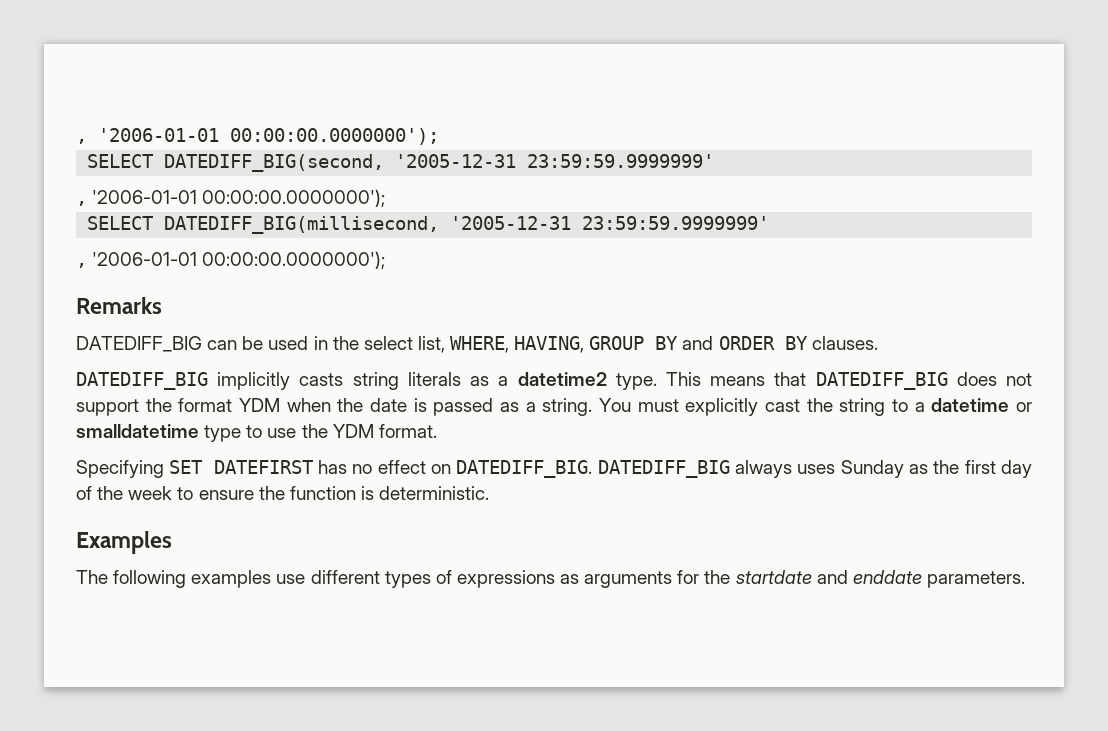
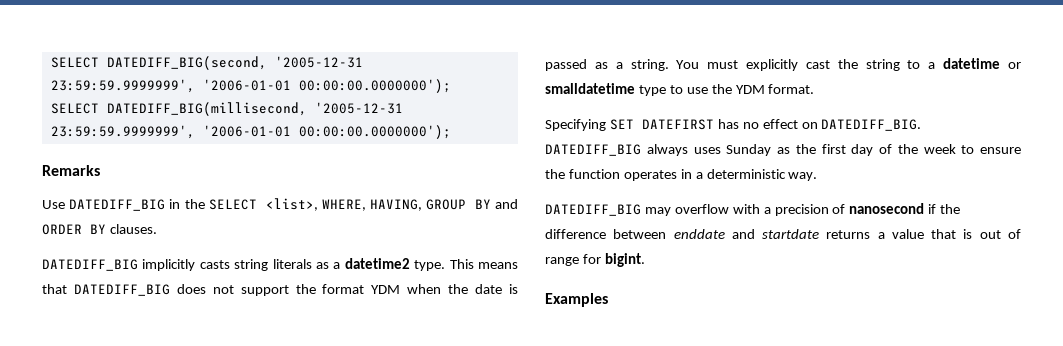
[76,128,439,145] , '2006-01-01 00:00:00.0000000'); // -> (50, 62) none
[527,154,715,168] [76,201,87,206] 23:59:59.9999999' // , -> [50,79,195,93] 23:59:59.9999999',
[582,216,770,230] [76,263,87,268] 23:59:59.9999999' // , -> [50,125,195,139] 23:59:59.9999999',
[76,336,445,353] DATEDIFF_BIG can be used in the select list, -> [42,198,318,211] Use DATEDIFF_BIG in the SELECT <list>,
[360,486,490,500] [76,531,172,554] [76,570,1025,588] is deterministic. // Examples // The following examples use different types of expressions as arguments for the startdate and enddate parameters. -> [623,169,818,181] [545,203,961,216] [545,229,1021,239] [545,253,645,267] [545,293,608,307] operates in a deterministic way. // DATEDIFF_BIG may overflow with a precision of nanosecond if the difference between enddate and startdate returns a value that is out of range for bigint. // Examples

